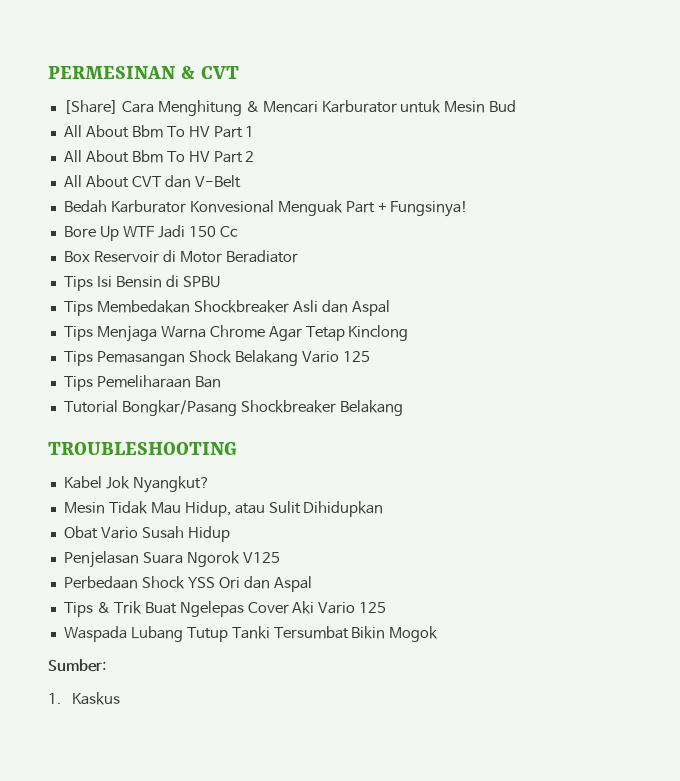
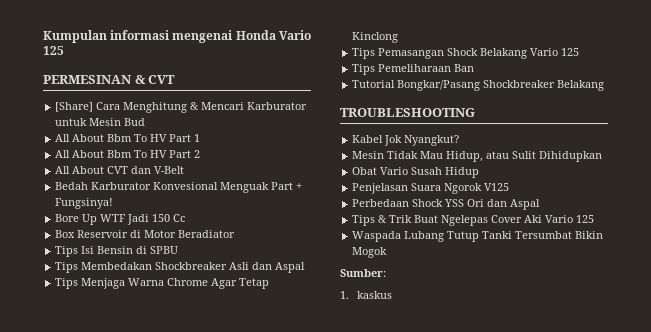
(48, 72) none -> [43,30,311,43] [43,46,64,55] Kumpulan informasi mengenai Honda Vario 125 //
[71,692,120,705] Kaskus -> [357,291,393,299] kaskus

